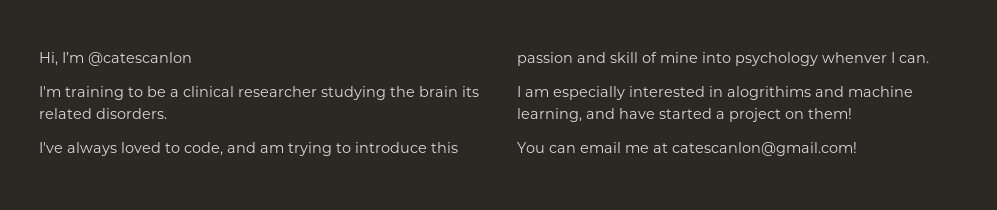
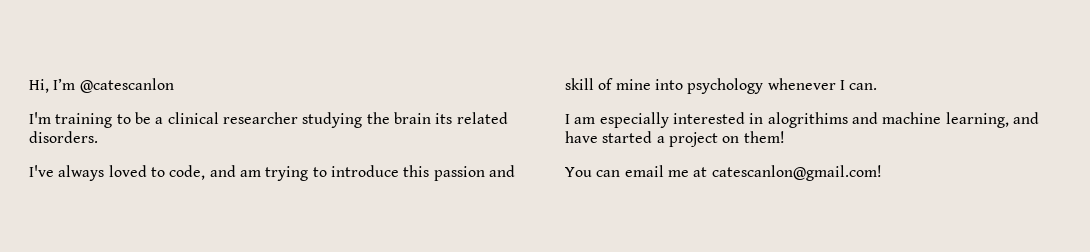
[822,52,887,63] whenver -> [767,78,836,90] whenever

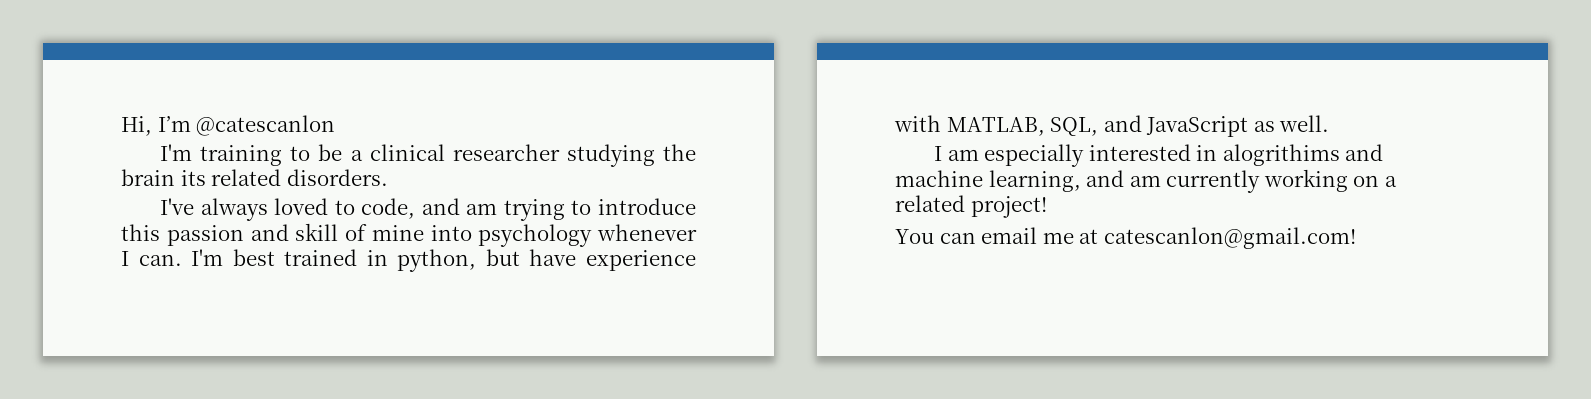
(878, 86) none -> [191,249,696,272] [894,115,1330,137] I'm best trained in python, but have experience with MATLAB, SQL, and JavaScript as well.
[565,131,785,147] have started a project on them! -> [1129,169,1397,193] [895,195,1047,218] am currently working on a related project!

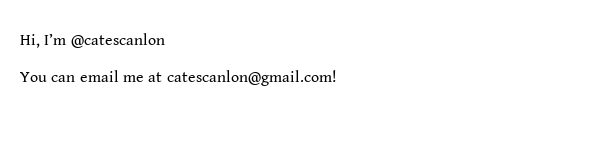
[160,144,696,167] [121,169,388,186] [160,198,697,221] [121,223,697,247] [121,249,696,272] [894,115,1330,137] [934,144,1384,167] [895,169,1397,193] [895,195,1047,218] // I'm training to be a clinical researcher studying the brain its related disorders. // I've always loved to code, and am trying to introduce this passion and skill of mine into psychology whenever I can. I'm best trained in python, but have experience with MATLAB, SQL, and JavaScript as well. // I am especially interested in alogrithims and machine learning, and am currently working on a related project! -> (165, 40) none

